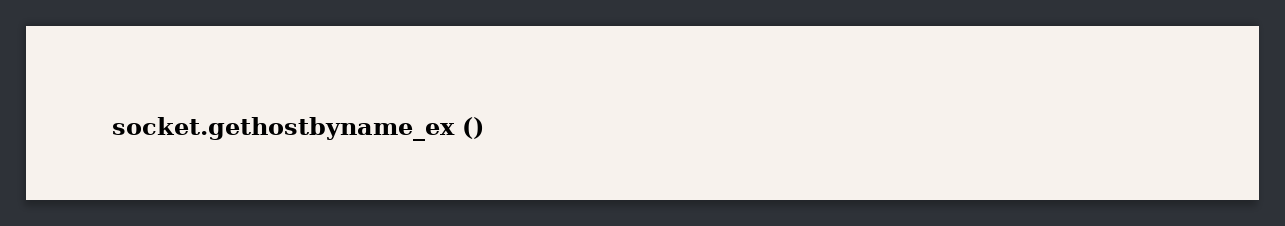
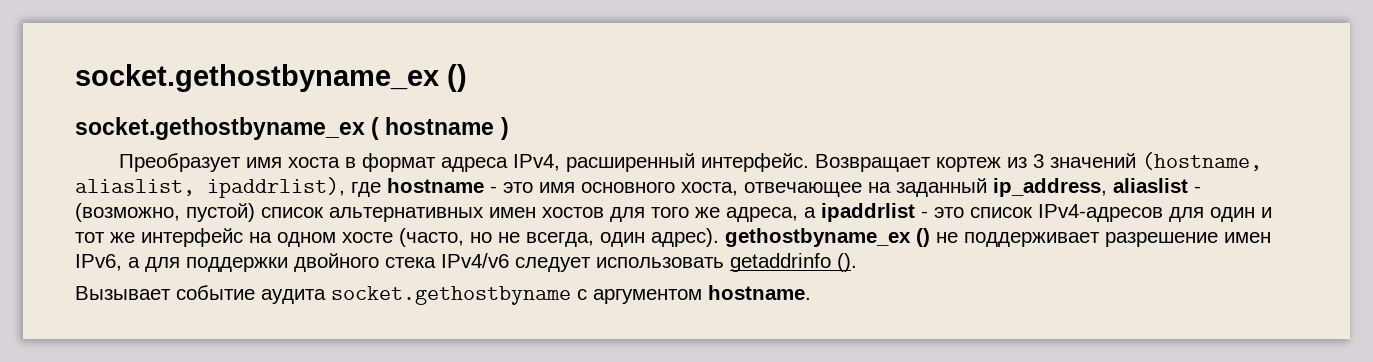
(484, 128) none -> [75,117,509,140] [118,152,1262,172] [75,177,1201,198] [75,203,1272,222] [75,228,1271,247] [75,253,857,272] [75,285,811,305] // socket.gethostbyname_ex ( hostname ) // Преобразует имя хоста в формат адреса IPv4, расширенный интерфейс. Возвращает кортеж из 3 значений (hostname, aliaslist, ipaddrlist), где hostname - это имя основного хоста, отвечающее на заданный ip_address, aliaslist - (возможно, пустой) список альтернативных имен хостов для того же адреса, а ipaddrlist - это список IPv4-адресов для один и тот же интерфейс на одном хосте (часто, но не всегда, один адрес). gethostbyname_ex () не поддерживает разрешение имен IPv6, а для поддержки двойного стека IPv4/v6 следует использовать getaddrinfo (). // Вызывает событие аудита socket.gethostbyname с аргументом hostname.

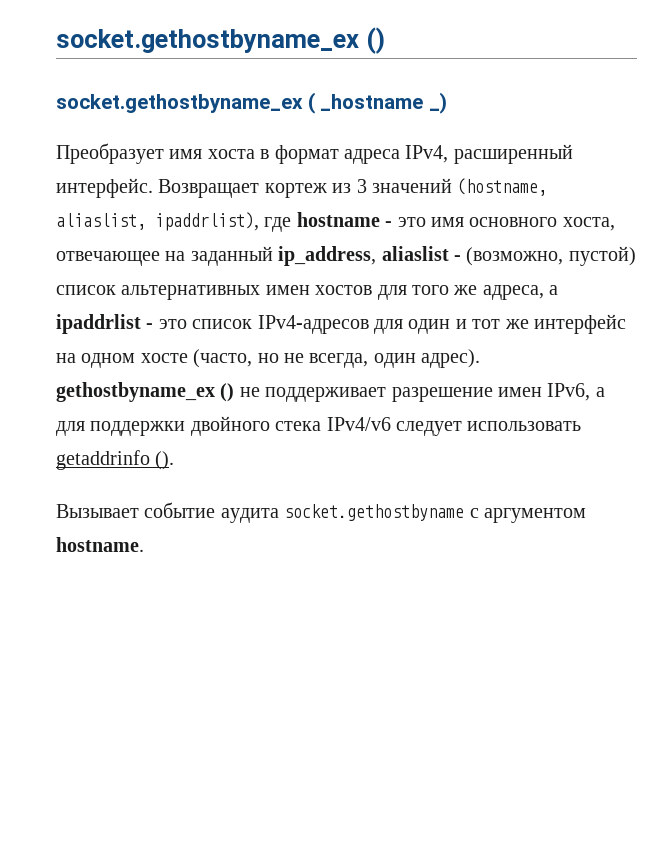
[385,117,509,140] hostname ) -> [320,92,447,114] _hostname _)

